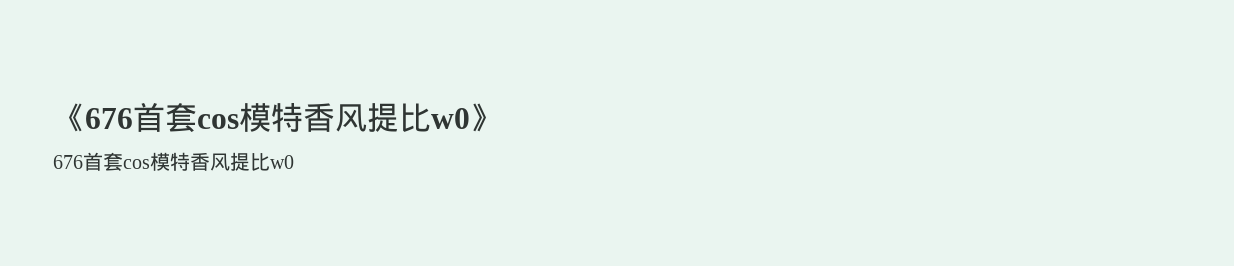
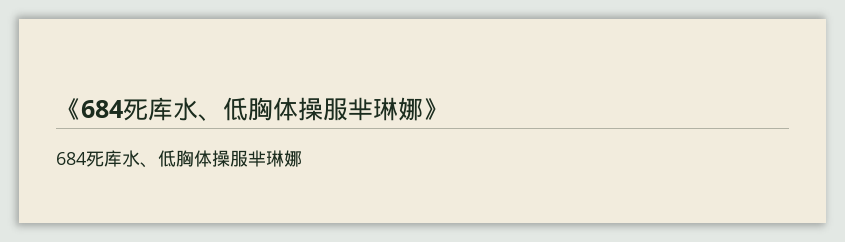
[85,103,502,132] [53,152,294,171] 676首套cos模特香风提比w0》 // 676首套cos模特香风提比w0 -> [81,97,448,121] [56,150,302,168] 684死库水、低胸体操服芈琳娜》 // 684死库水、低胸体操服芈琳娜

